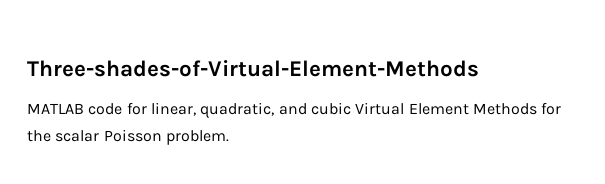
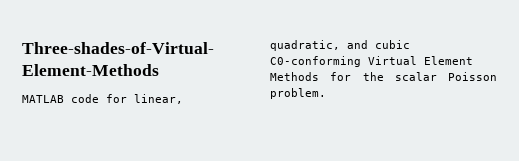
(351, 108) none -> [270,56,361,67] C0-conforming

